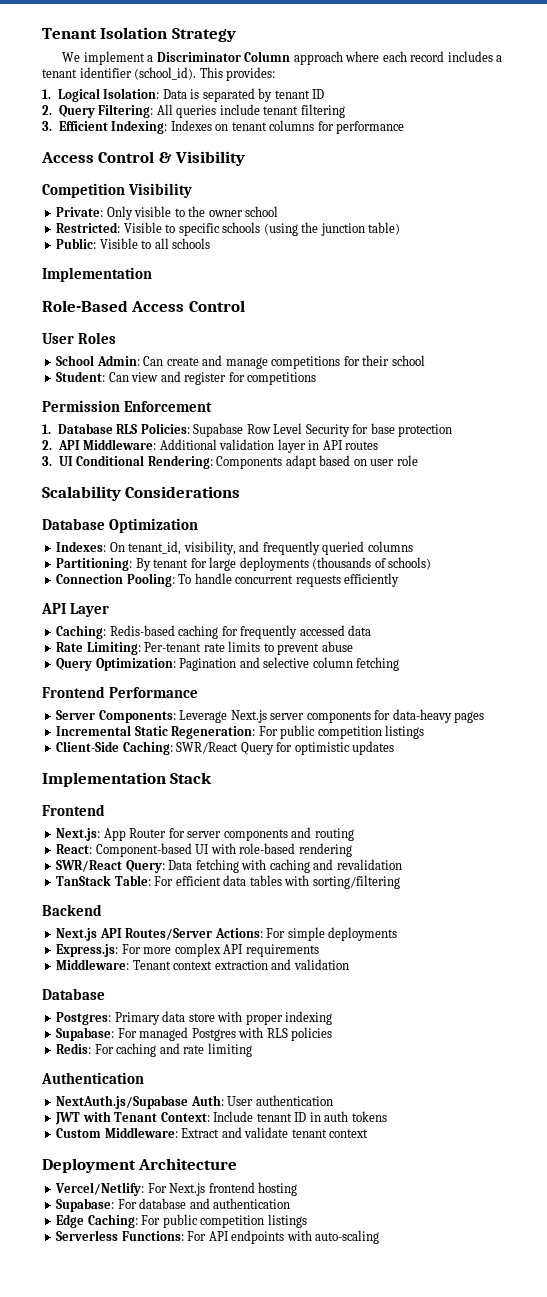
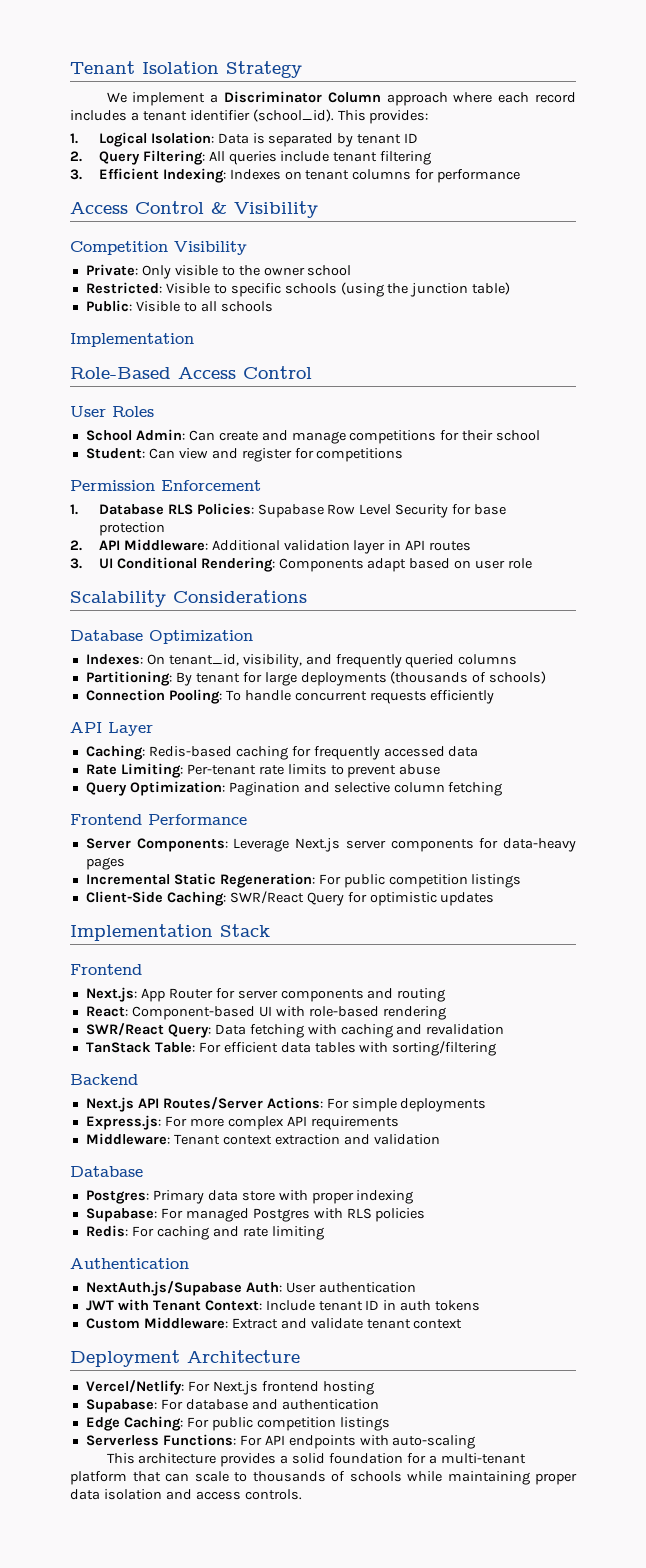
(380, 1237) none -> [106,1453,526,1467] [70,1471,577,1485] [70,1489,302,1500] // This architecture provides a solid foundation for a multi-tenant platform that can scale to thousands of schools while maintaining proper data isolation and access controls.

